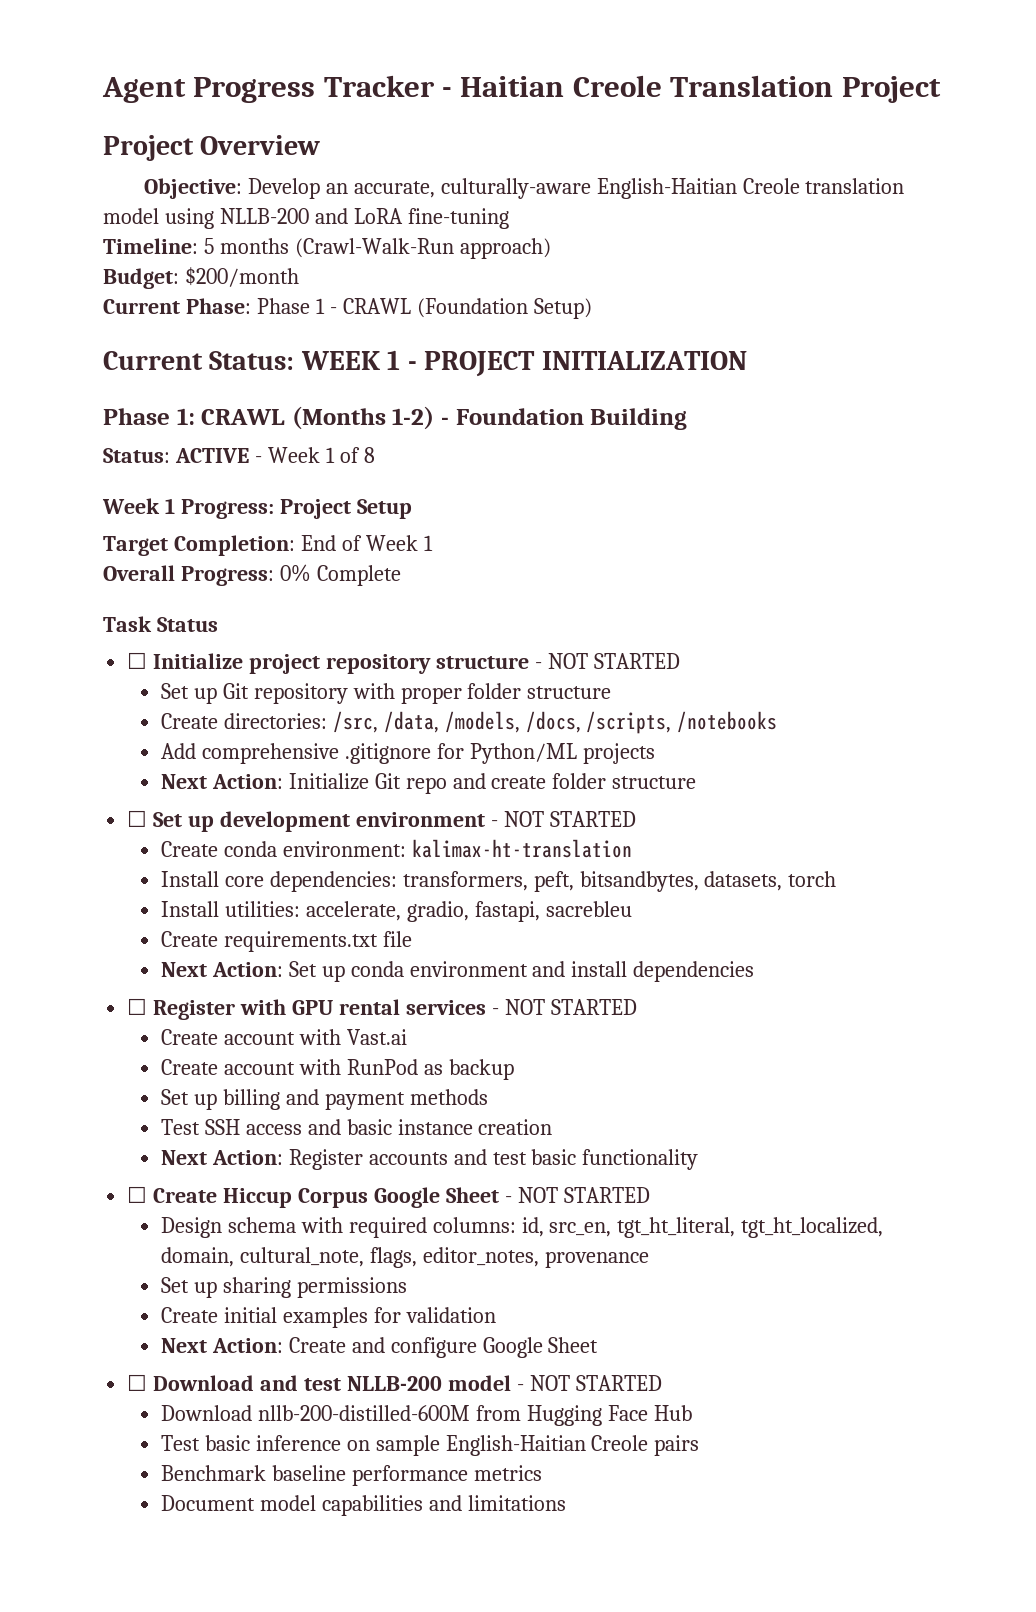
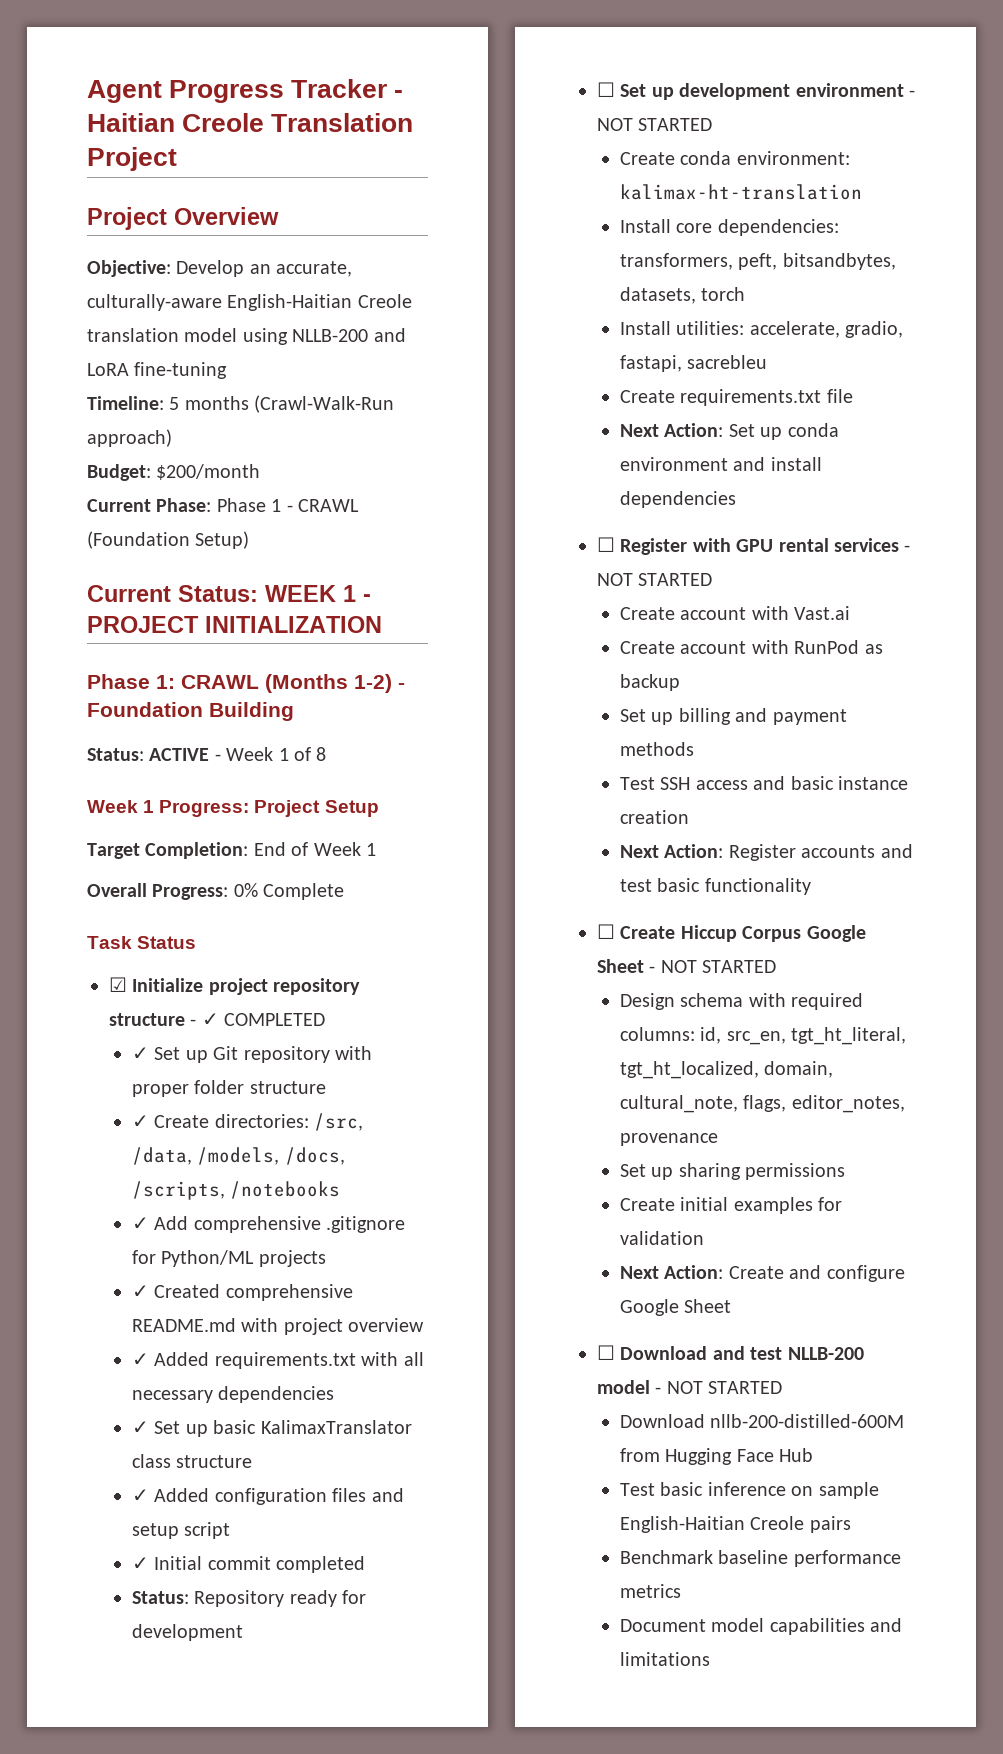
[127,652,148,669] ☐ -> [109,977,127,992] ☑
[547,653,680,669] NOT STARTED // -> [201,1013,326,1026] [131,1047,149,1060] ✓ COMPLETED // ✓
(612, 692) none -> [131,1115,149,1128] ✓
(778, 722) none -> [131,1217,149,1230] ✓
[160,773,697,794] Next Action: Initialize Git repo and create folder structure -> [131,1284,353,1301] [131,1318,425,1335] [131,1352,424,1369] [131,1386,335,1403] [131,1420,412,1437] [131,1454,253,1468] [131,1488,404,1505] [131,1522,231,1539] [131,1556,366,1573] [131,1590,367,1607] [131,1624,243,1641] ✓ Created comprehensive README.md with project overview // ✓ Added requirements.txt with all necessary dependencies // ✓ Set up basic KalimaxTranslator class structure // ✓ Added configuration files and setup script // ✓ Initial commit completed // Status: Repository ready for development

